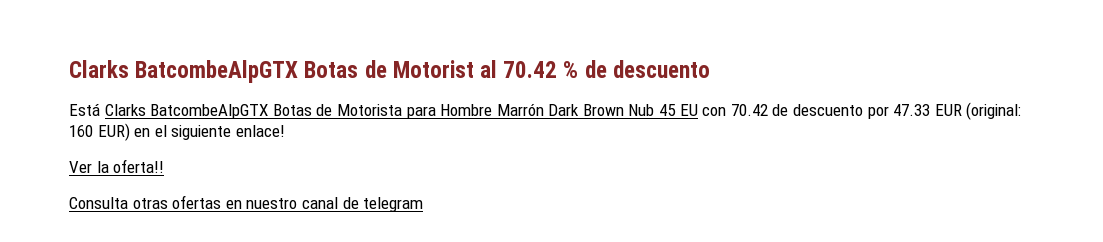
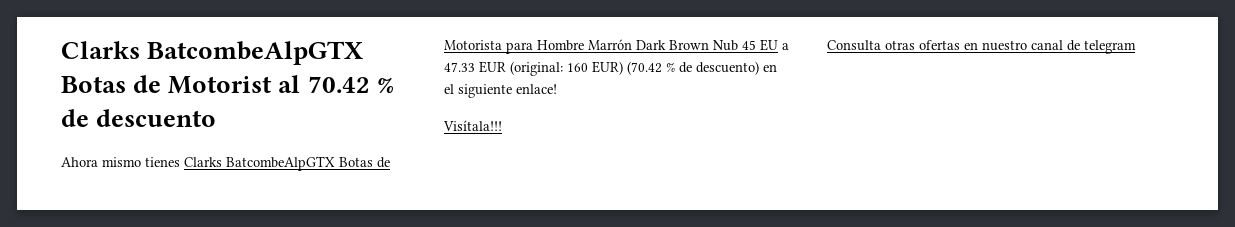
[69,103,100,116] Está -> [61,157,180,167] Ahora mismo tienes
[702,104,889,119] con 70.42 de descuento por -> [782,43,789,50] a
(130, 132) none -> [627,61,759,75] (70.42 % de descuento)
[69,159,165,173] Ver la oferta!! -> [443,120,502,131] Visítala!!!

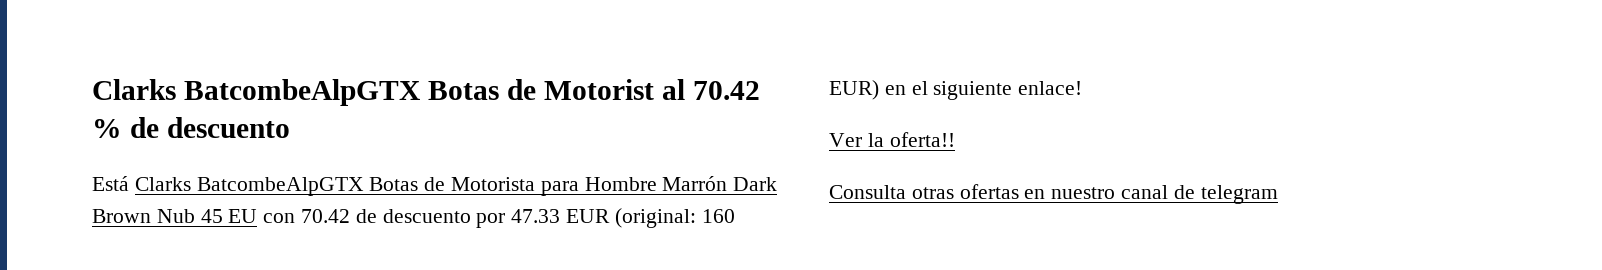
[61,157,180,167] Ahora mismo tienes -> [92,176,129,191] Está
[782,43,789,50] a -> [263,209,506,228] con 70.42 de descuento por
[627,61,759,75] (70.42 % de descuento) -> (879, 90) none
[443,120,502,131] Visítala!!! -> [829,132,955,147] Ver la oferta!!

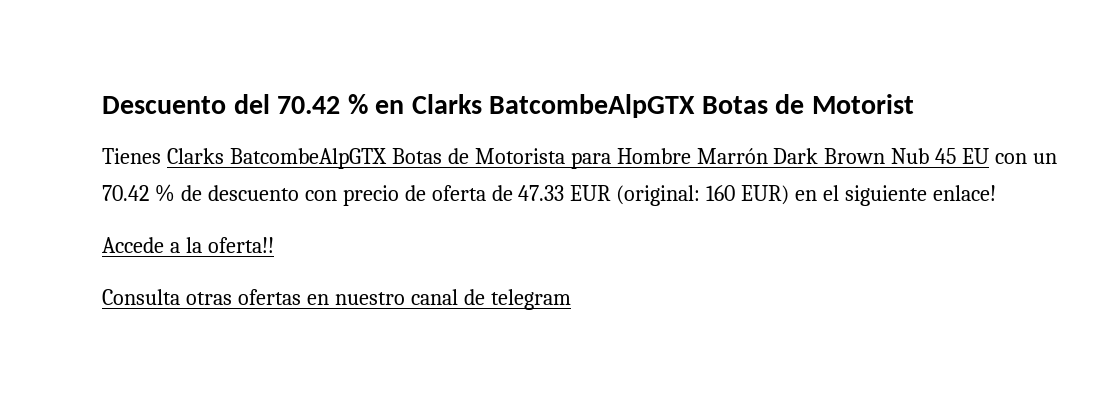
(92, 89) none -> [102,94,405,114] Descuento del 70.42 % en
[661,79,760,100] [92,117,290,138] [92,176,129,191] al 70.42 % de descuento // Está -> [102,148,161,164] // Tienes
[301,209,506,228] 70.42 de descuento por -> [1033,153,1058,164] [102,184,513,206] un 70.42 % de descuento con precio de oferta de
[829,133,862,147] Ver -> [102,237,180,253] Accede a

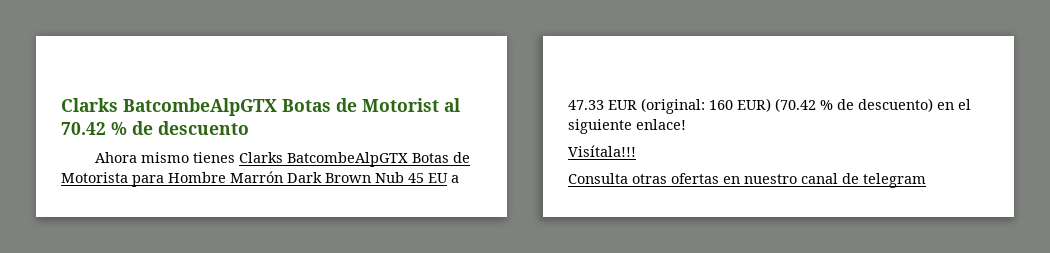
[102,94,405,114] Descuento del 70.42 % en -> (61, 105) none
[102,148,161,164] // Tienes -> [444,98,460,112] [61,121,249,135] [94,152,235,163] al 70.42 % de descuento // Ahora mismo tienes
[995,153,1058,164] [102,184,513,206] con un 70.42 % de descuento con precio de oferta de -> [451,175,459,183] a
(790, 195) none -> [775,98,933,112] (70.42 % de descuento)
[102,237,274,253] Accede a la oferta!! -> [568,145,636,157] Visítala!!!

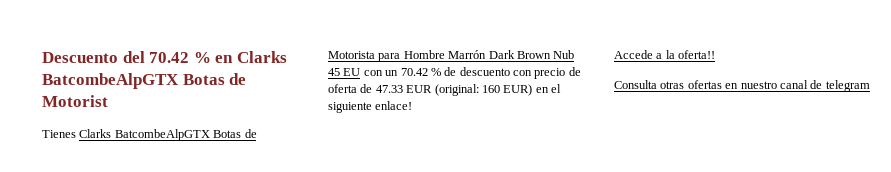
(61, 105) none -> [42,51,234,63] Descuento del 70.42 % en
[444,98,460,112] [61,121,249,135] [94,152,235,163] al 70.42 % de descuento // Ahora mismo tienes -> [42,130,76,138] // Tienes
[451,175,459,183] a -> [363,67,581,79] [328,84,373,93] con un 70.42 % de descuento con precio de oferta de
[775,98,933,112] (70.42 % de descuento) -> (533, 90) none
[568,145,636,157] Visítala!!! -> [614,50,716,59] Accede a la oferta!!

